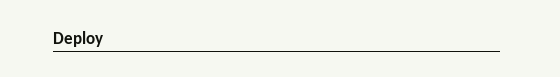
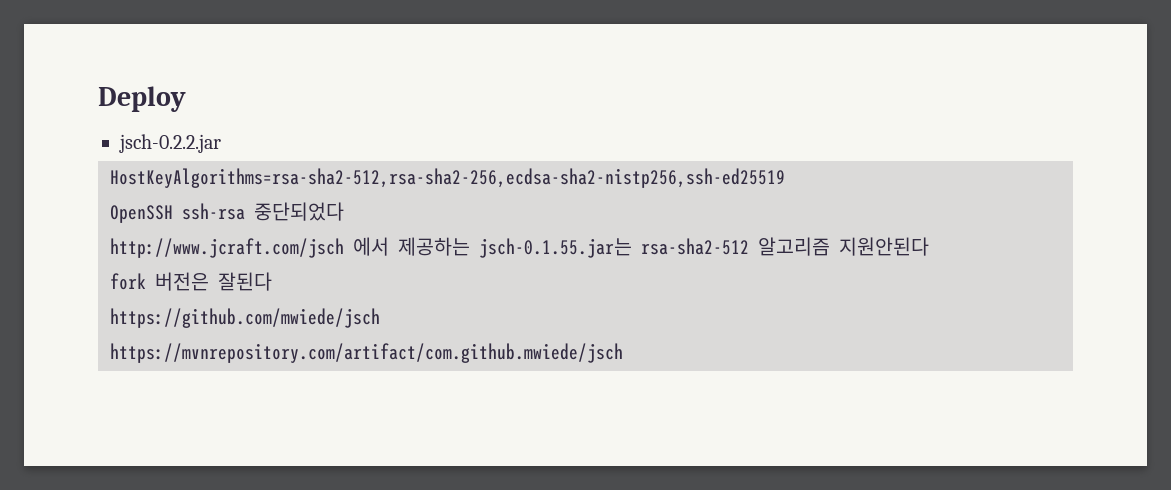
(103, 39) none -> [119,134,221,153] [110,168,785,188] [110,202,344,223] [110,237,929,258] [110,272,272,291] [110,308,380,328] [110,343,623,363] // jsch-0.2.2.jar // HostKeyAlgorithms=rsa-sha2-512,rsa-sha2-256,ecdsa-sha2-nistp256,ssh-ed25519 // OpenSSH ssh-rsa 중단되었다 // http://www.jcraft.com/jsch 에서 제공하는 jsch-0.1.55.jar는 rsa-sha2-512 알고리즘 지원안된다 // fork 버전은 잘된다 // https://github.com/mwiede/jsch // https://mvnrepository.com/artifact/com.github.mwiede/jsch

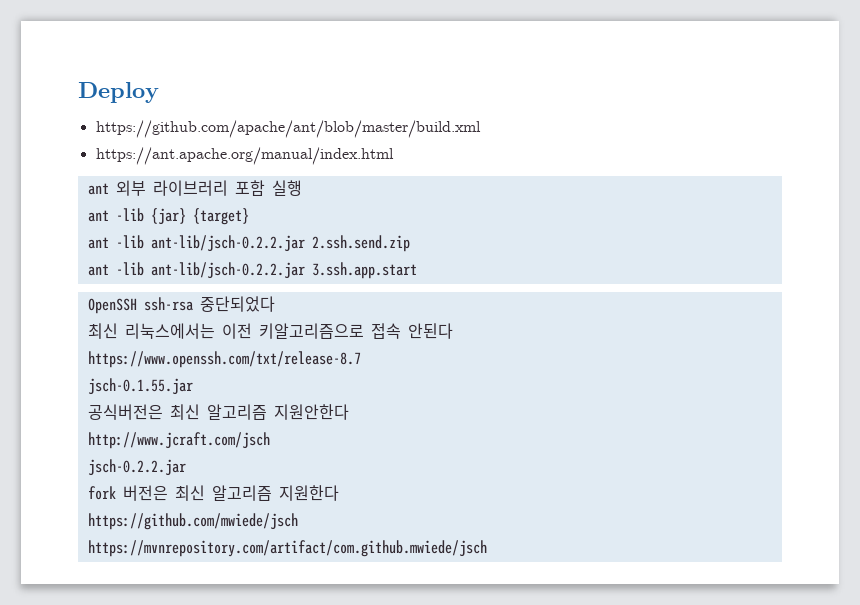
[119,134,221,153] [110,168,785,188] [110,202,344,223] [110,237,929,258] jsch-0.2.2.jar // HostKeyAlgorithms=rsa-sha2-512,rsa-sha2-256,ecdsa-sha2-nistp256,ssh-ed25519 // OpenSSH ssh-rsa 중단되었다 // http://www.jcraft.com/jsch 에서 제공하는 jsch-0.1.55.jar는 rsa-sha2-512 알고리즘 지원안된다 -> [95,120,481,138] [95,147,394,165] [87,180,302,196] [87,208,249,225] [87,235,410,252] [87,262,417,279] [87,296,275,314] [87,323,453,339] [87,351,361,368] [87,378,193,395] [87,404,349,420] [87,432,270,449] [87,459,186,476] https://github.com/apache/ant/blob/master/build.xml // https://ant.apache.org/manual/index.html // ant 외부 라이브러리 포함 실행 // ant -lib {jar} {target} // ant -lib ant-lib/jsch-0.2.2.jar 2.ssh.send.zip // ant -lib ant-lib/jsch-0.2.2.jar 3.ssh.app.start // OpenSSH ssh-rsa 중단되었다 // 최신 리눅스에서는 이전 키알고리즘으로 접속 안된다 // https://www.openssh.com/txt/release-8.7 // jsch-0.1.55.jar // 공식버전은 최신 알고리즘 지원안한다 // http://www.jcraft.com/jsch // jsch-0.2.2.jar
[218,272,272,291] 잘된다 -> [174,485,339,501] 최신 알고리즘 지원한다

